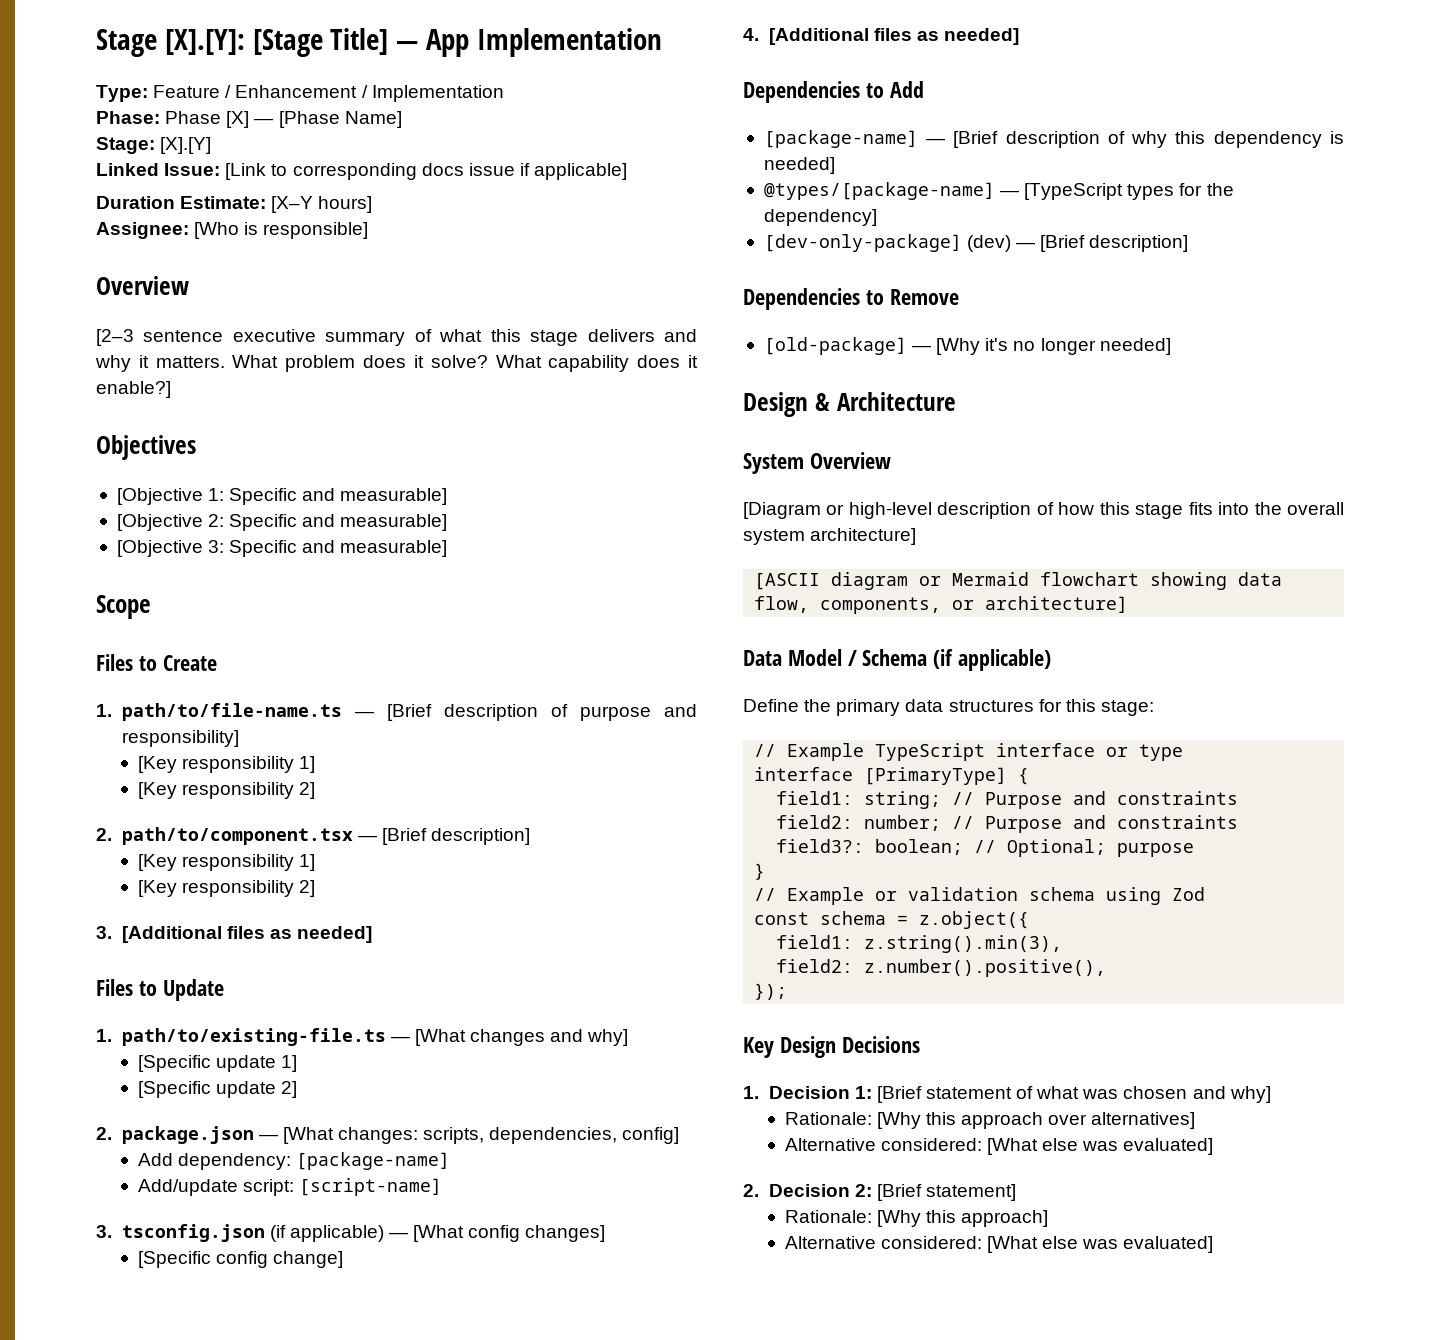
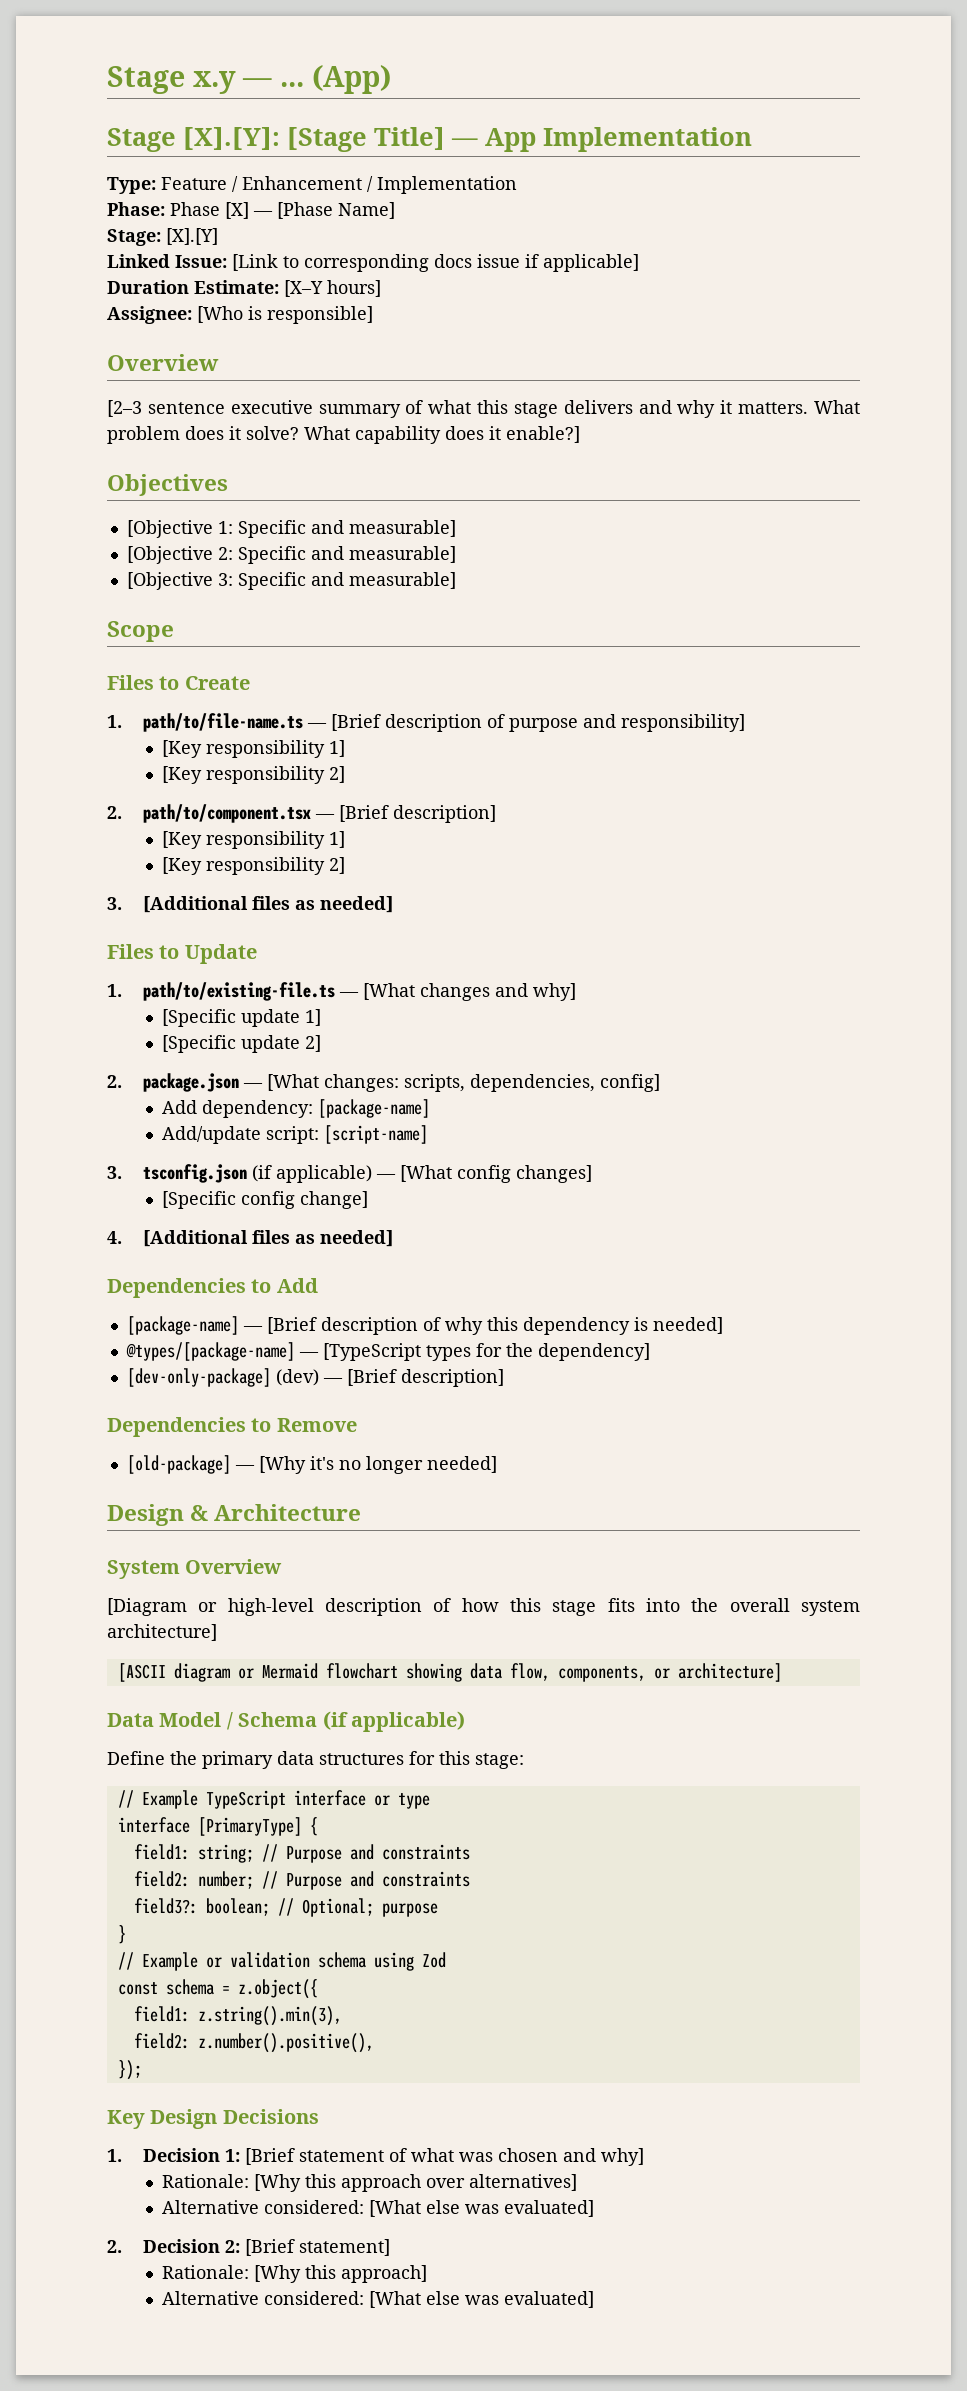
[96,29,157,57] Stage -> [107,65,391,94] [107,128,176,152] Stage x.y — ... (App) // Stage

